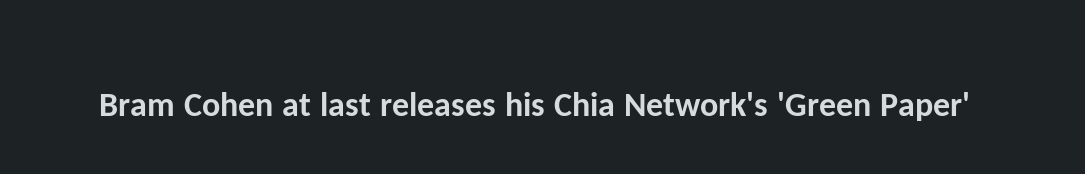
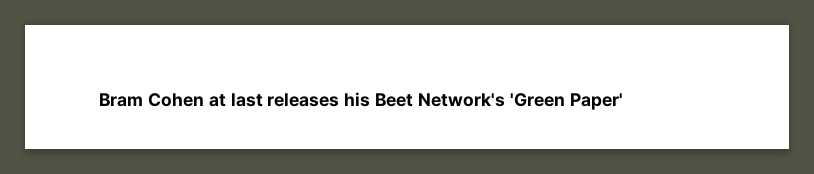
[554,92,616,116] Chia -> [375,93,414,107] Beet

